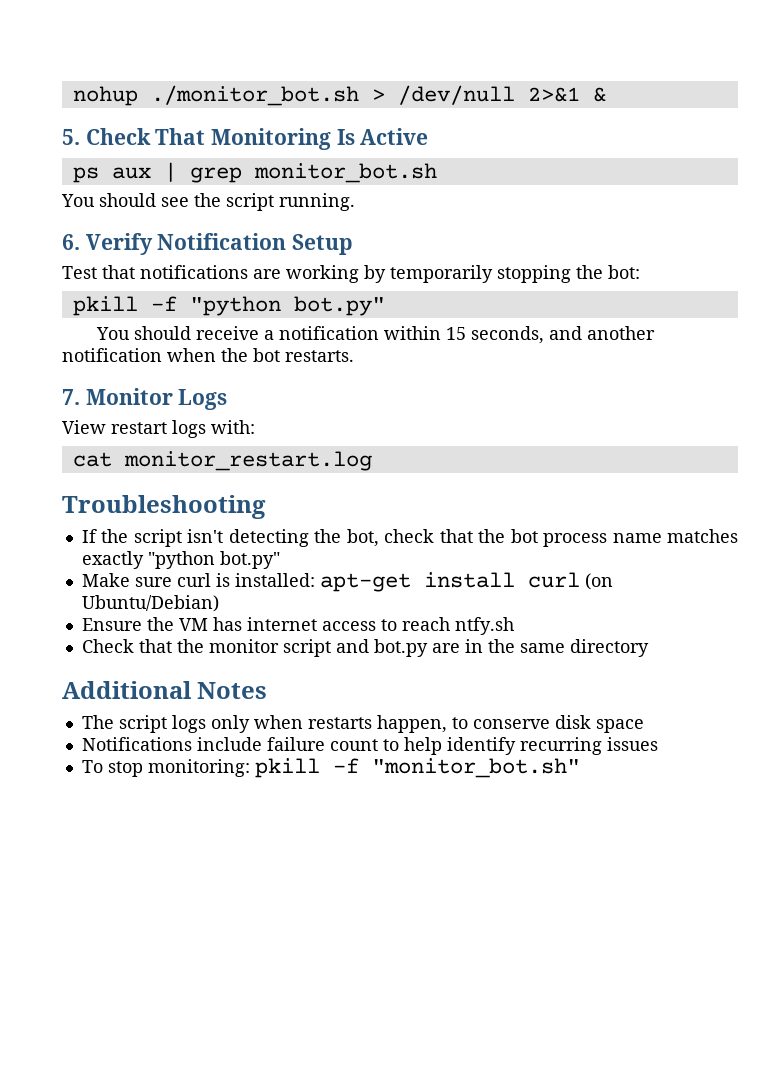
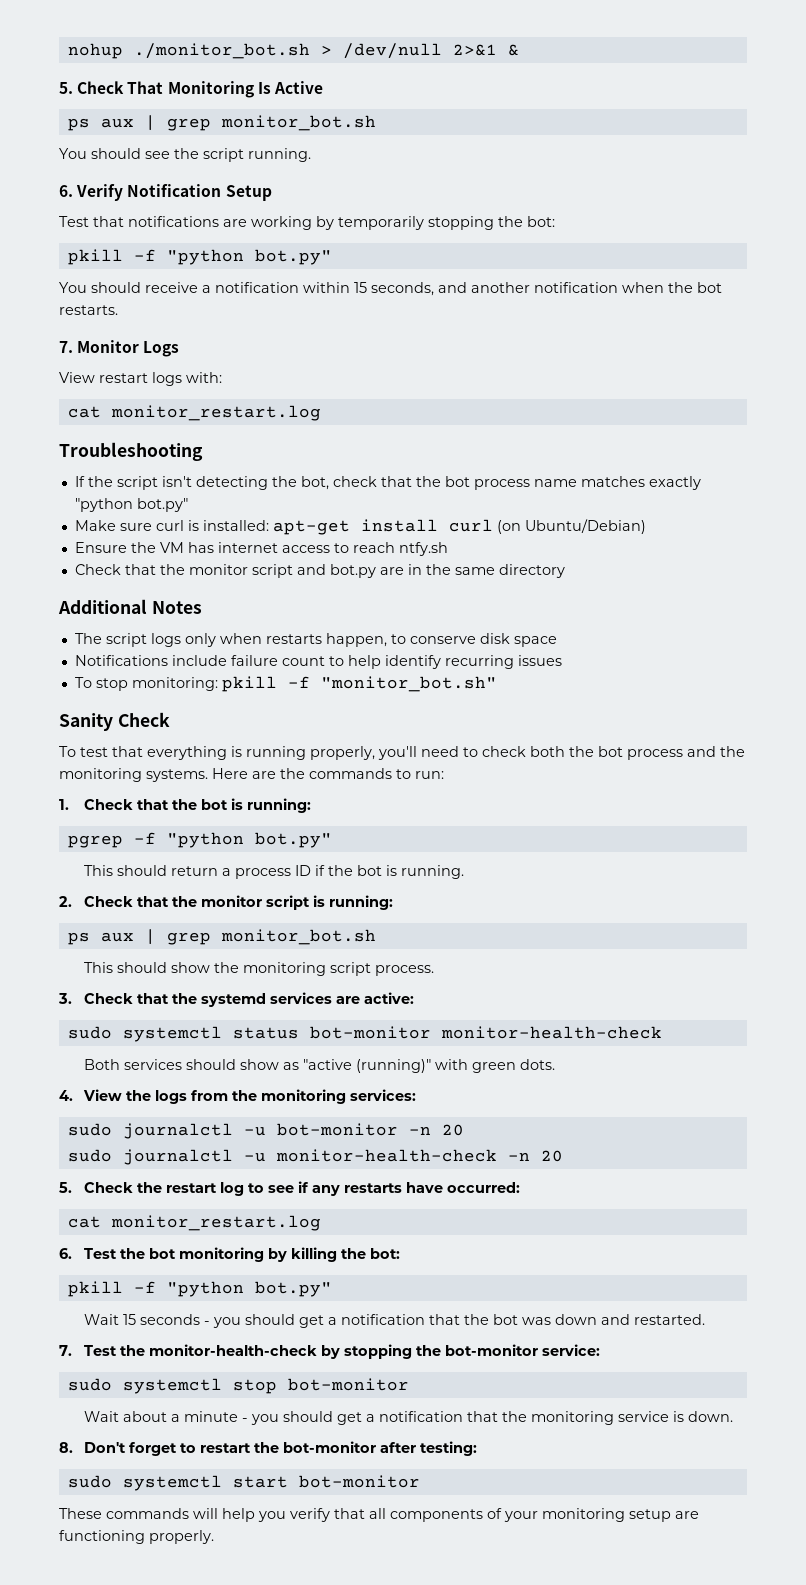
(580, 768) none -> [59,712,170,731] [59,746,745,760] [59,768,444,782] [59,798,311,813] [67,832,332,848] [83,865,464,879] [59,895,393,910] [67,929,376,945] [83,962,434,976] [58,992,414,1007] [67,1026,662,1042] [83,1059,555,1073] [59,1089,416,1104] [67,1123,464,1139] [67,1149,563,1165] [59,1181,520,1196] [67,1215,321,1231] [59,1247,400,1262] [67,1281,332,1297] [83,1314,705,1328] [59,1344,600,1359] [67,1378,409,1394] [83,1411,733,1425] [59,1441,477,1456] [67,1475,420,1491] [59,1508,699,1522] [59,1530,214,1544] // Sanity Check // To test that everything is running properly, you'll need to check both the bot process and the monitoring systems. Here are the commands to run: // 1. Check that the bot is running: // pgrep -f "python bot.py" // This should return a process ID if the bot is running. // 2. Check that the monitor script is running: // ps aux | grep monitor_bot.sh // This should show the monitoring script process. // 3. Check that the systemd services are active: // sudo systemctl status bot-monitor monitor-health-check // Both services should show as "active (running)" with green dots. // 4. View the logs from the monitoring services: // sudo journalctl -u bot-monitor -n 20 // sudo journalctl -u monitor-health-check -n 20 // 5. Check the restart log to see if any restarts have occurred: // cat monitor_restart.log // 6. Test the bot monitoring by killing the bot: // pkill -f "python bot.py" // Wait 15 seconds - you should get a notification that the bot was down and restarted. // 7. Test the monitor-health-check by stopping the bot-monitor service: // sudo systemctl stop bot-monitor // Wait about a minute - you should get a notification that the monitoring service is down. // 8. Don't forget to restart the bot-monitor after testing: // sudo systemctl start bot-monitor // These commands will help you verify that all components of your monitoring setup are functioning properly.

